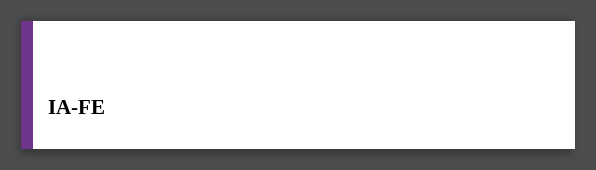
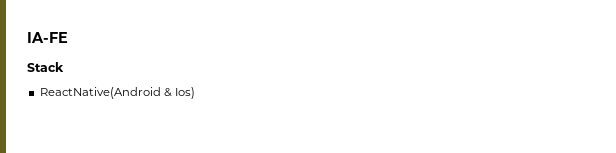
(105, 107) none -> [27,62,64,72] [39,87,195,99] // Stack // ReactNative(Android & Ios)

